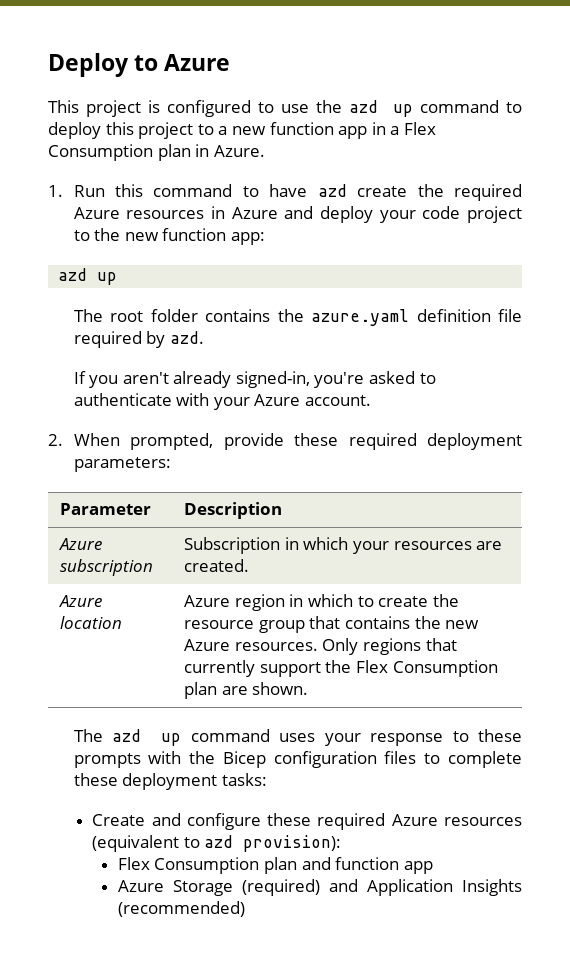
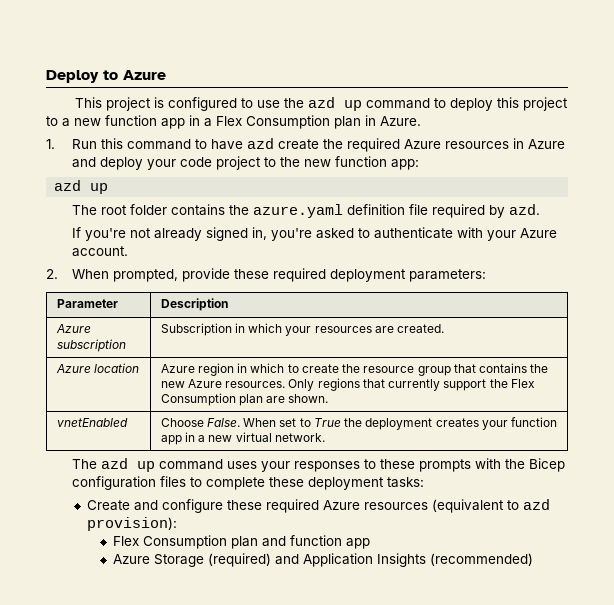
[89,371,310,388] you aren't already signed-in, -> [85,227,268,241] you're not already signed in,
(309, 688) none -> [56,418,128,427] [160,417,558,430] [160,432,325,445] // vnetEnabled | Choose False. When set to True the deployment creates your function app in a new virtual network.
[370,733,444,746] response -> [294,461,361,472] responses

